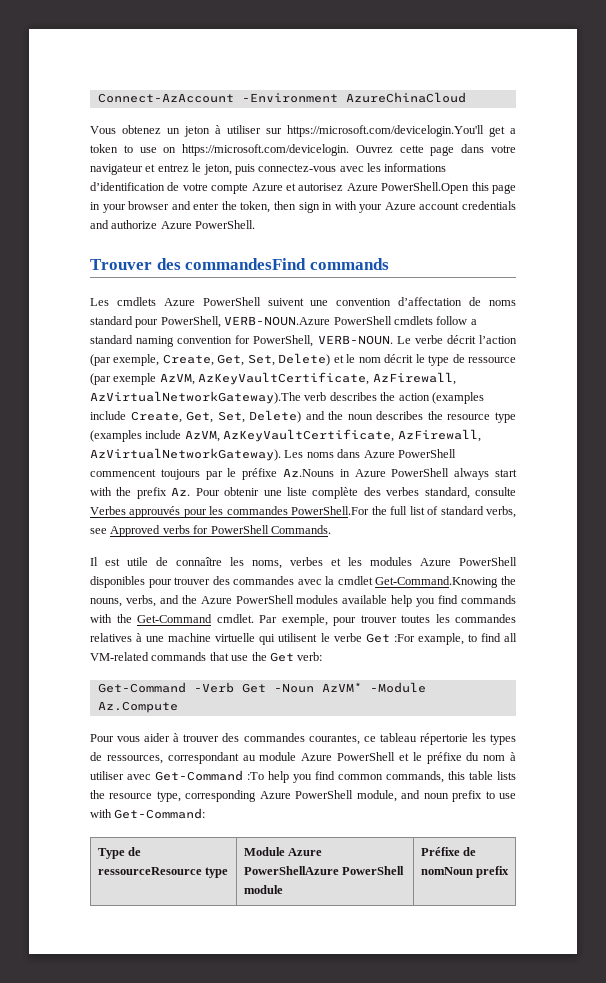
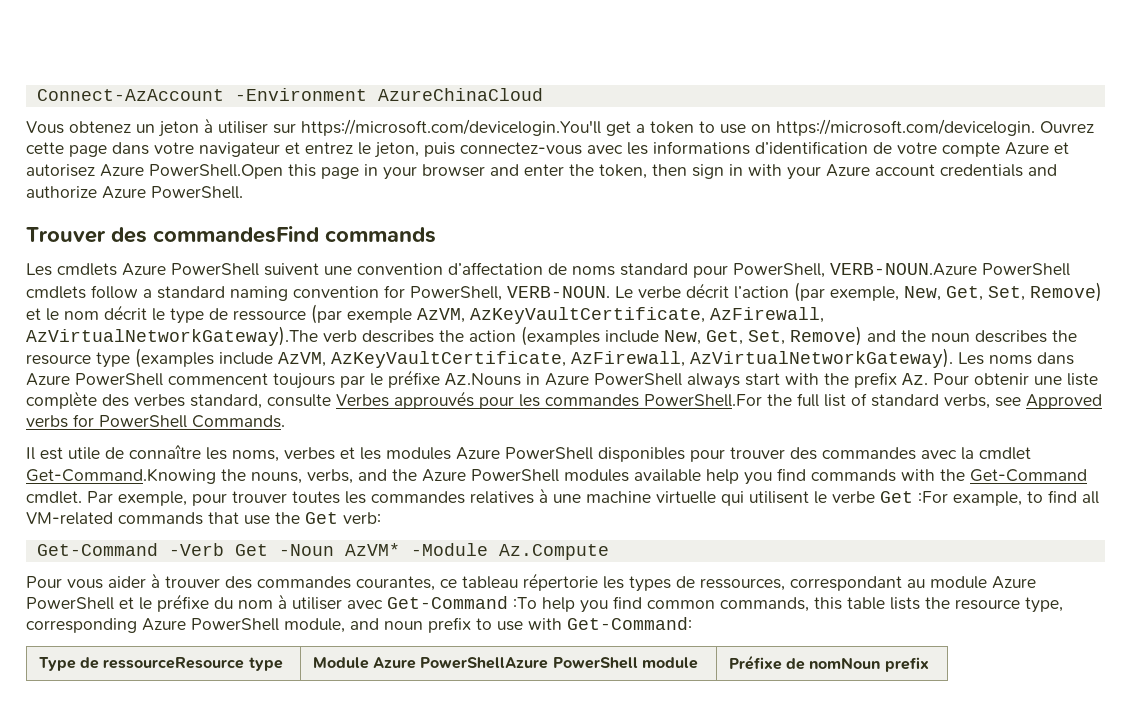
[162,353,331,366] Create, Get, Set, Delete) -> [904,282,1102,302] New, Get, Set, Remove)
[130,410,302,423] Create, Get, Set, Delete) -> [664,326,862,346] New, Get, Set, Remove)

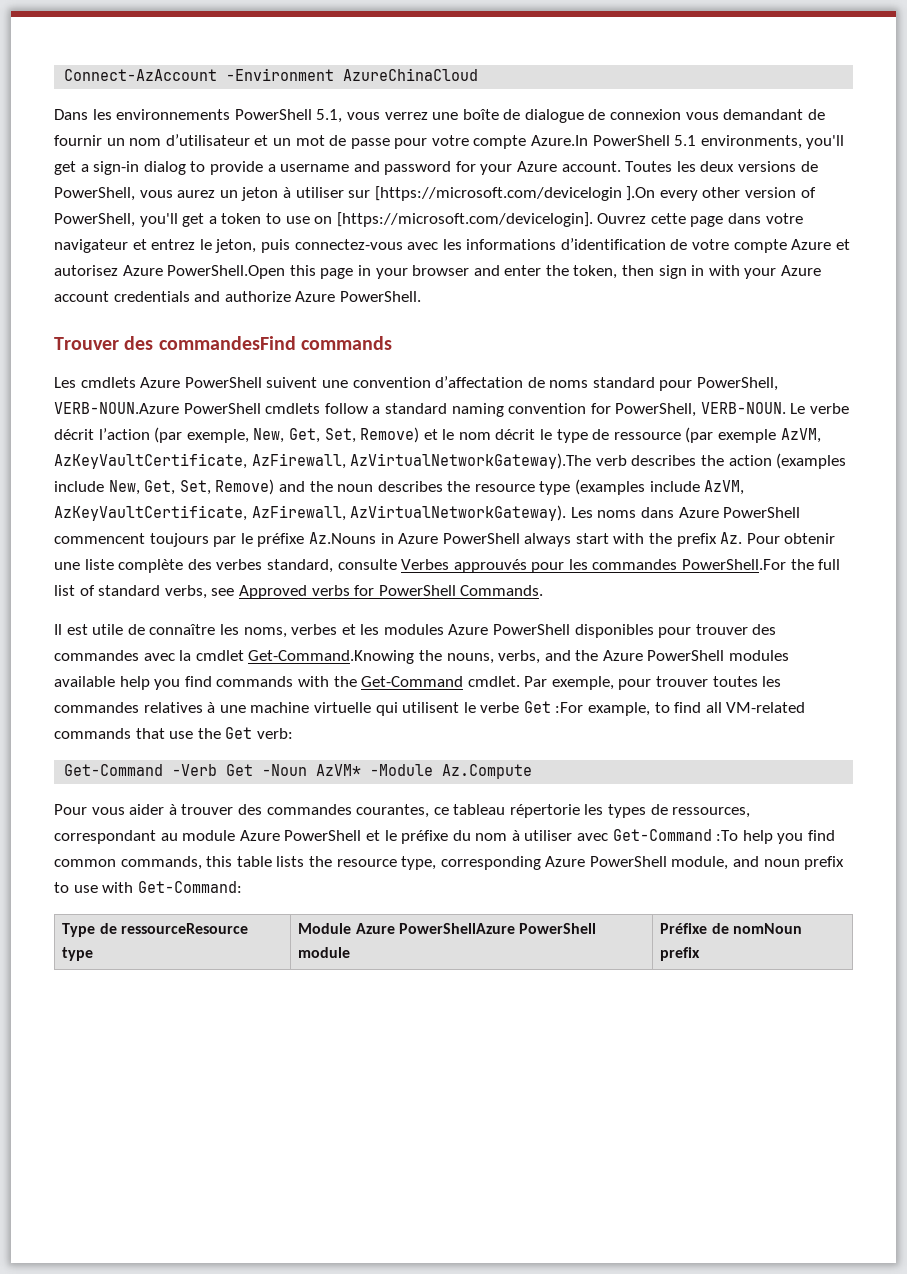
[26,121,131,134] Vous obtenez -> [54,109,825,123] [54,134,845,149] [54,161,818,175] [54,187,216,201] Dans les environnements PowerShell 5.1, vous verrez une boîte de dialogue de connexion vous demandant de fournir un nom d’utilisateur et un mot de passe pour votre compte Azure.In PowerShell 5.1 environments, you'll get a sign-in dialog to provide a username and password for your Azure account. Toutes les deux versions de PowerShell, vous aurez
[301,119,601,136] https://microsoft.com/devicelogin.You'll -> [374,186,816,201] [54,213,178,227] [https://microsoft.com/devicelogin ].On every other version of PowerShell, you'll
[776,119,1035,136] https://microsoft.com/devicelogin. -> [336,212,593,227] [https://microsoft.com/devicelogin].

